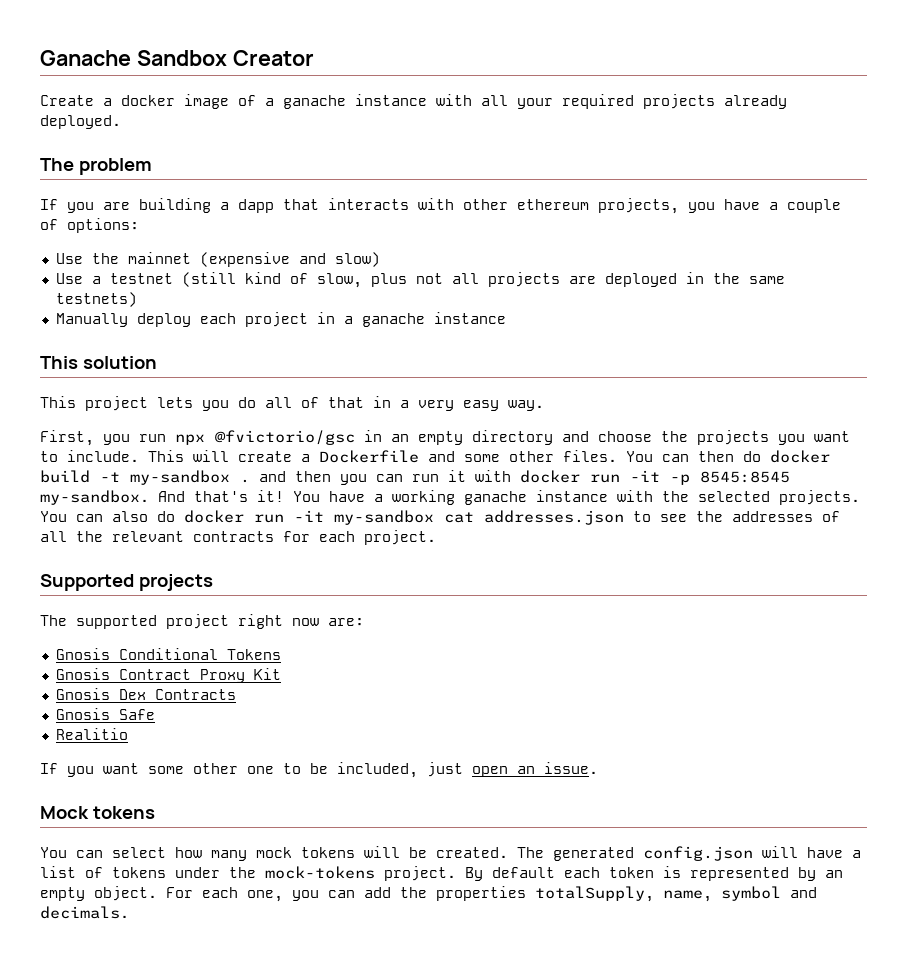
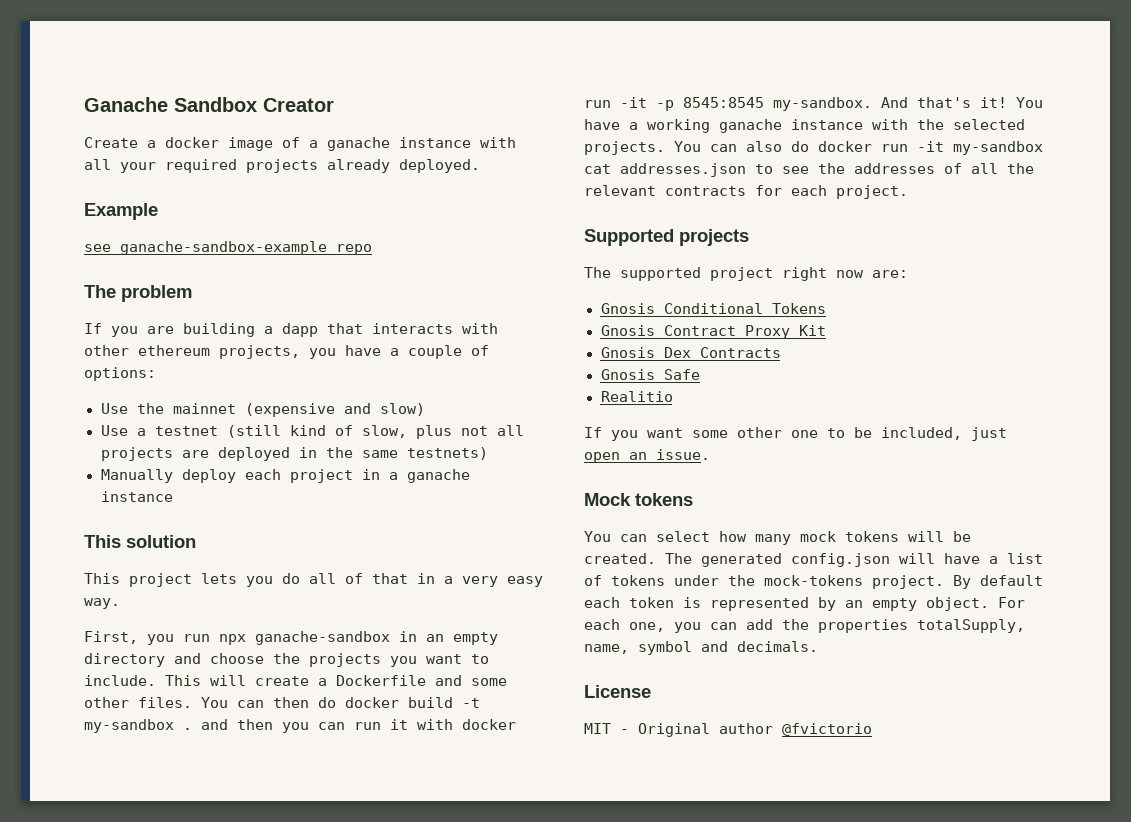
(121, 122) none -> [84,203,158,220] [84,241,372,255] // Example // see ganache-sandbox-example repo
[215,430,355,445] @fvictorio/gsc -> [255,631,390,645] ganache-sandbox
(129, 912) none -> [584,685,651,698] [584,723,872,737] // License // MIT - Original author @fvictorio

